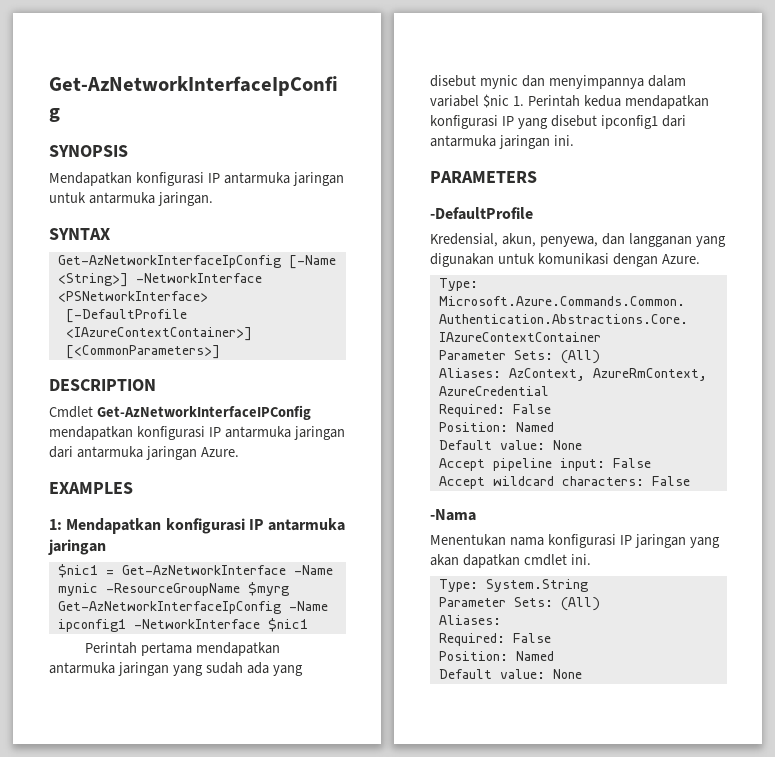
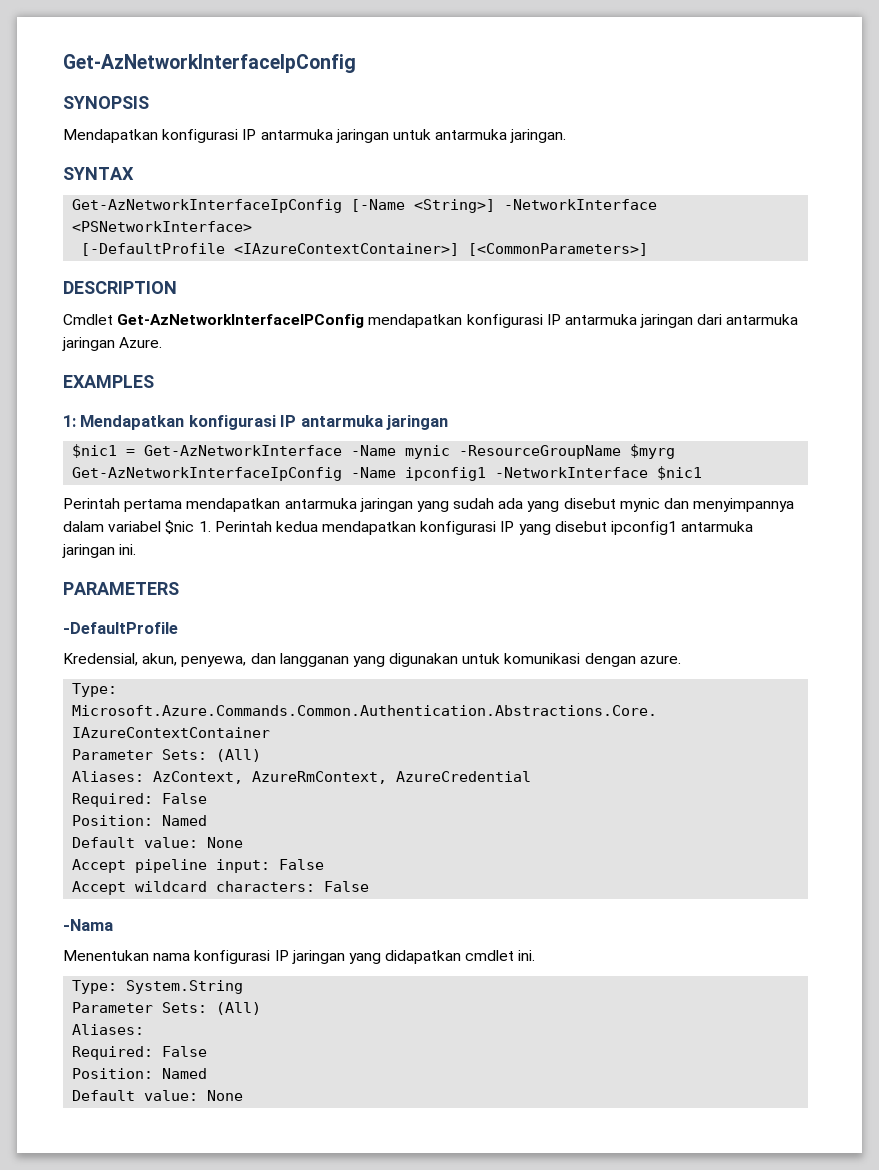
[661,115,686,127] dari -> (678, 528) none
[661,254,700,264] Azure. -> [639,655,681,664] azure.
[430,554,520,568] akan dapatkan -> [385,950,462,964] didapatkan

